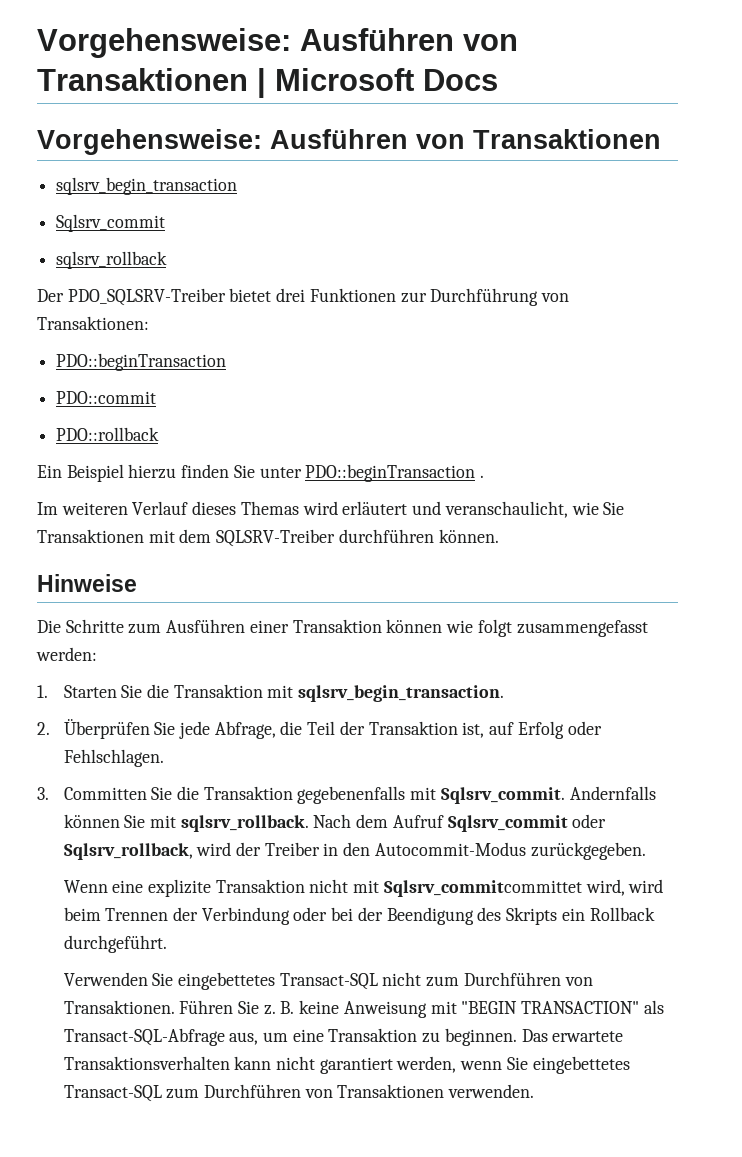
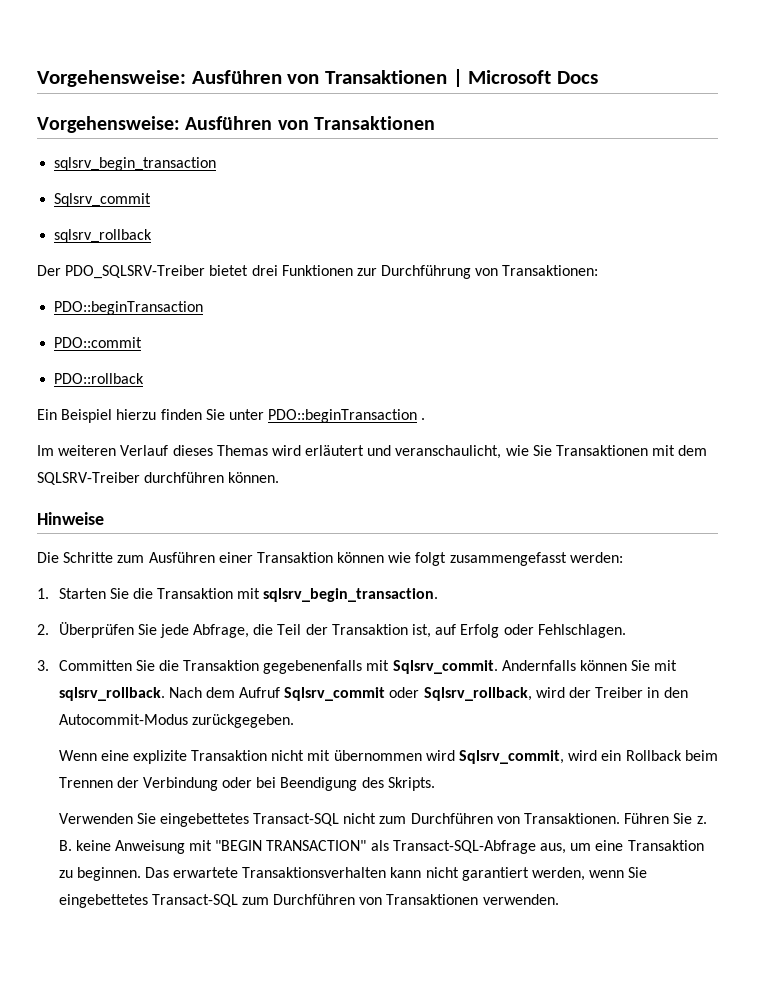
[383,879,664,897] Sqlsrv_commitcommittet wird, wird -> [333,750,682,764] übernommen wird Sqlsrv_commit, wird ein Rollback
[357,907,383,921] der -> (277, 782) none
[506,907,655,925] [63,935,167,953] Skripts ein Rollback durchgeführt. -> [387,777,435,791] Skripts.

